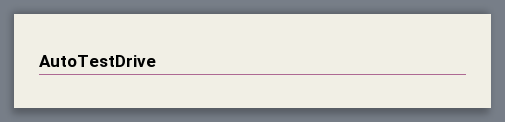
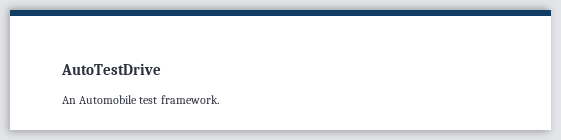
(156, 61) none -> [62,95,219,104] // An Automobile test framework.

